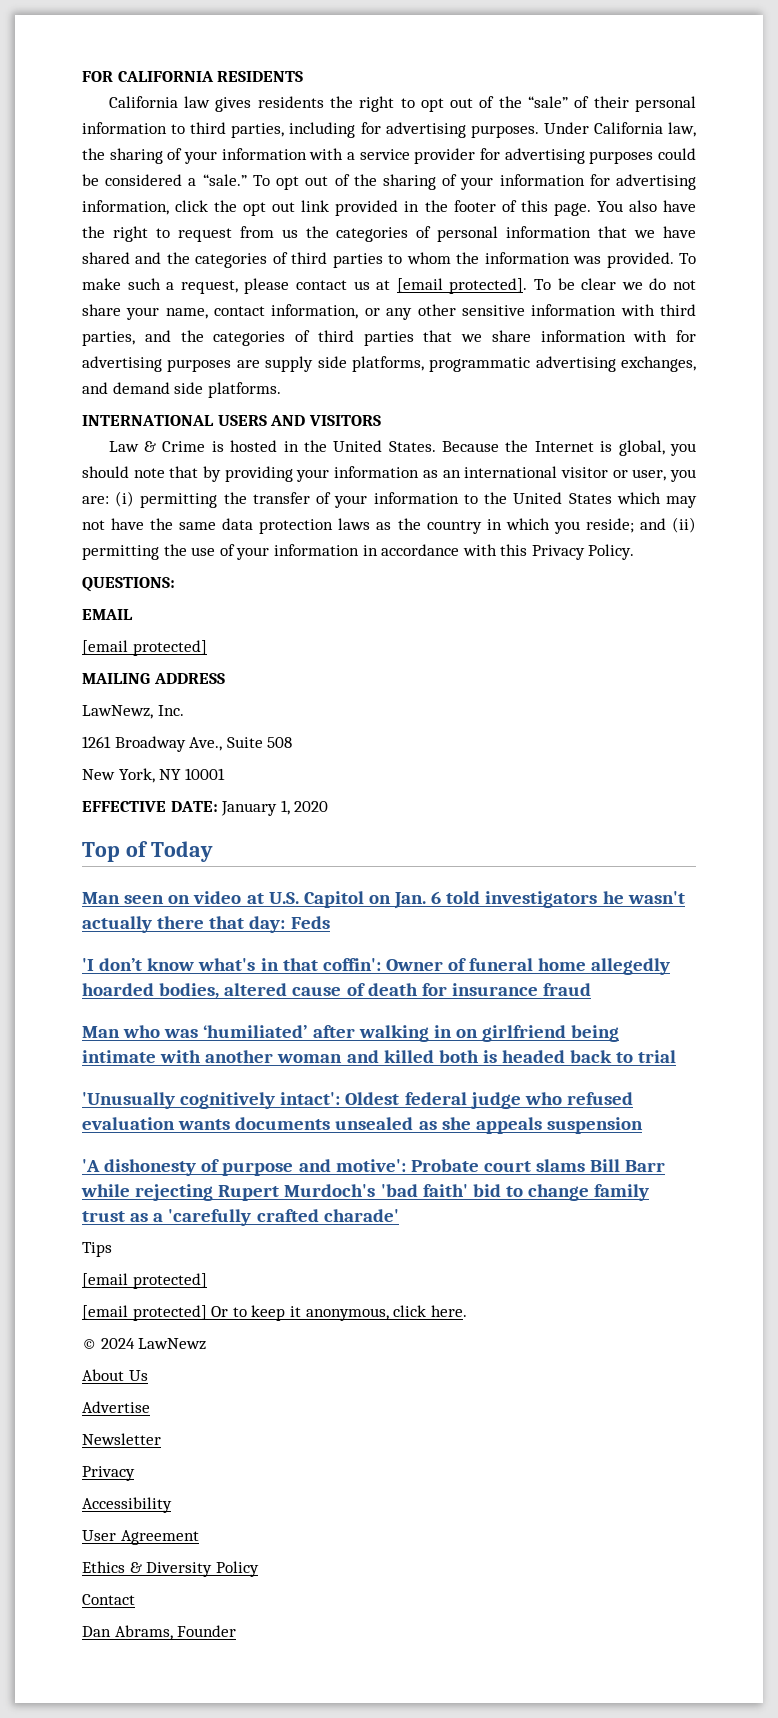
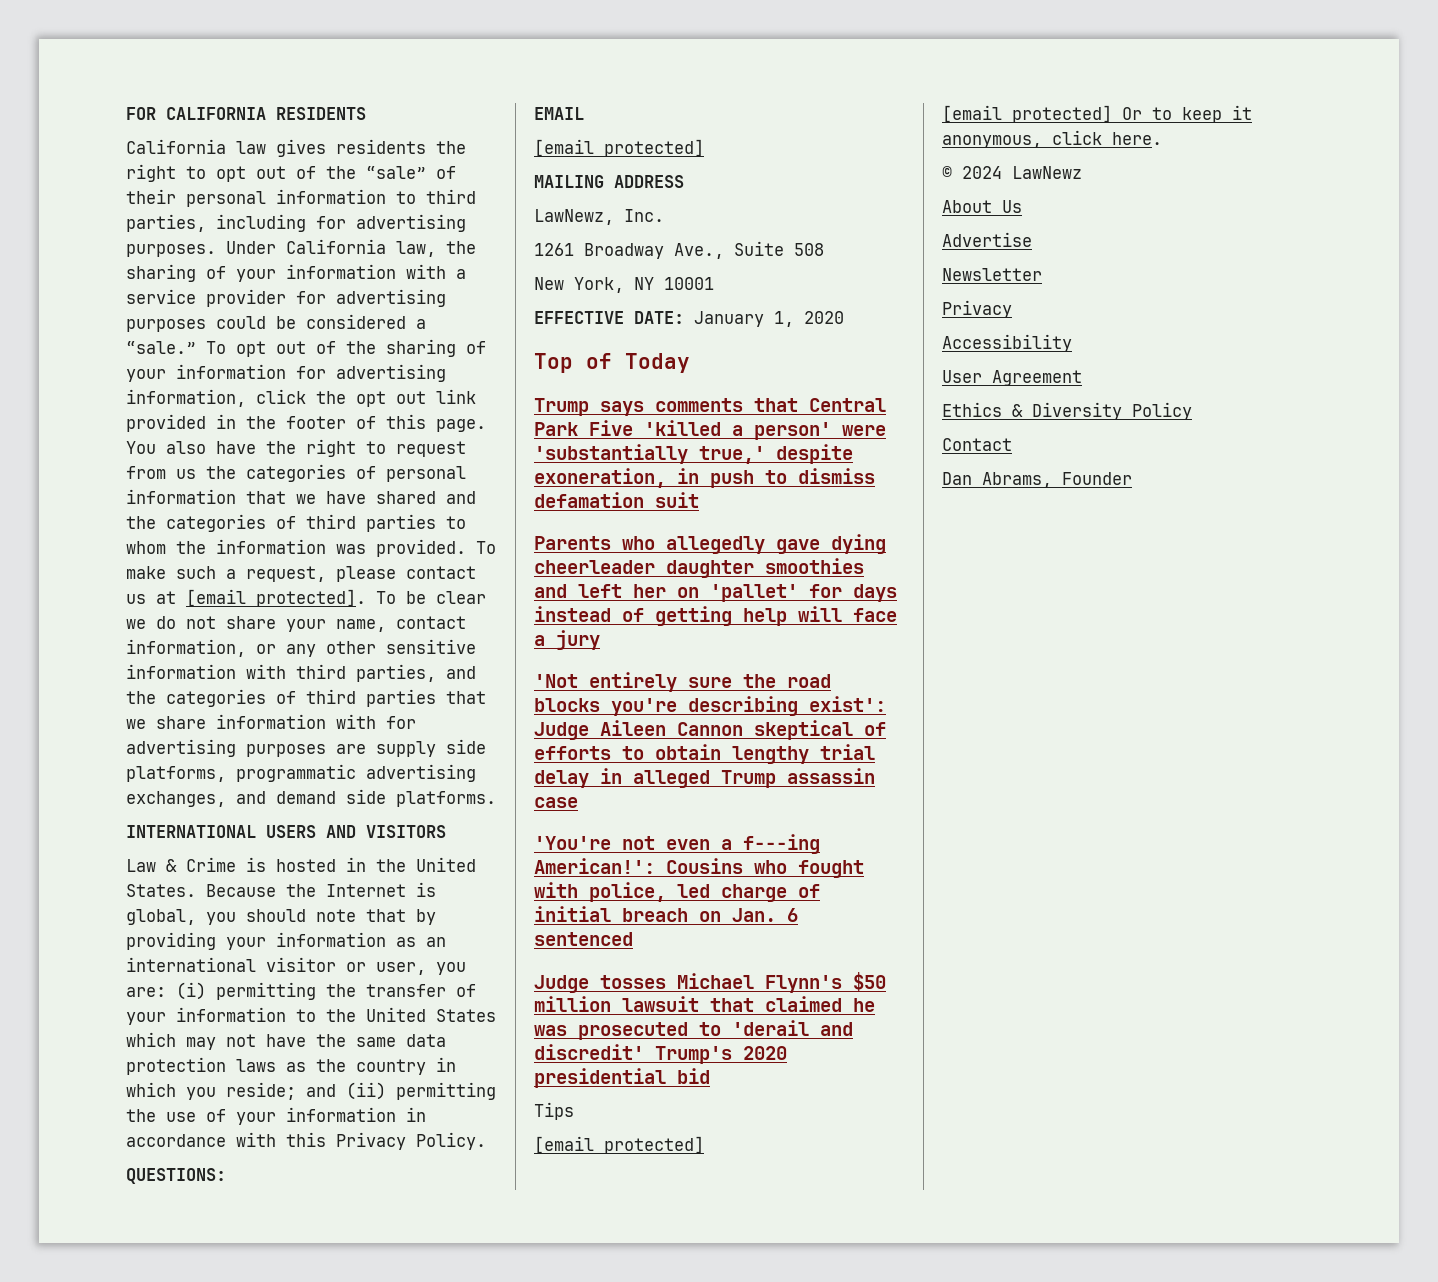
[82,891,685,909] [82,916,330,933] [82,958,671,975] [82,983,592,999] [82,1025,620,1042] [82,1050,677,1063] [82,1092,633,1109] [82,1117,643,1134] [82,1159,666,1176] [81,1184,650,1201] [82,1209,399,1226] Man seen on video at U.S. Capitol on Jan. 6 told investigators he wasn't actually there that day: Feds // 'I don’t know what's in that coffin': Owner of funeral home allegedly hoarded bodies, altered cause of death for insurance fraud // Man who was ‘humiliated’ after walking in on girlfriend being intimate with another woman and killed both is headed back to trial // 'Unusually cognitively intact': Oldest federal judge who refused evaluation wants documents unsealed as she appeals suspension // 'A dishonesty of purpose and motive': Probate court slams Bill Barr while rejecting Rupert Murdoch's 'bad faith' bid to change family trust as a 'carefully crafted charade' -> [534,398,886,416] [534,420,886,440] [534,444,853,464] [534,468,875,488] [534,492,699,508] [534,534,886,554] [534,558,864,578] [534,584,897,602] [534,606,897,626] [534,630,600,650] [534,672,831,692] [534,696,886,716] [534,720,886,740] [534,744,875,764] [534,768,875,788] [534,797,578,808] [534,834,820,854] [534,858,864,878] [534,882,820,902] [534,906,798,922] [534,932,633,946] [534,972,886,993] [534,996,875,1012] [534,1020,853,1040] [534,1044,787,1064] [534,1068,710,1088] Trump says comments that Central Park Five 'killed a person' were 'substantially true,' despite exoneration, in push to dismiss defamation suit // Parents who allegedly gave dying cheerleader daughter smoothies and left her on 'pallet' for days instead of getting help will face a jury // 'Not entirely sure the road blocks you're describing exist': Judge Aileen Cannon skeptical of efforts to obtain lengthy trial delay in alleged Trump assassin case // 'You're not even a f---ing American!': Cousins who fought with police, led charge of initial breach on Jan. 6 sentenced // Judge tosses Michael Flynn's $50 million lawsuit that claimed he was prosecuted to 'derail and discredit' Trump's 2020 presidential bid

